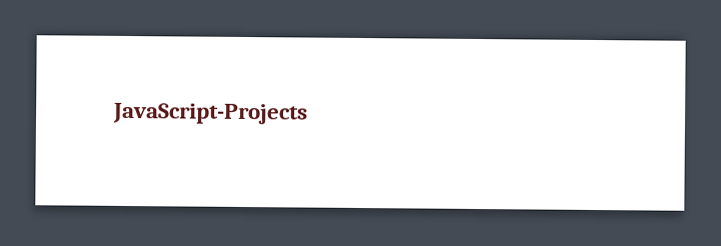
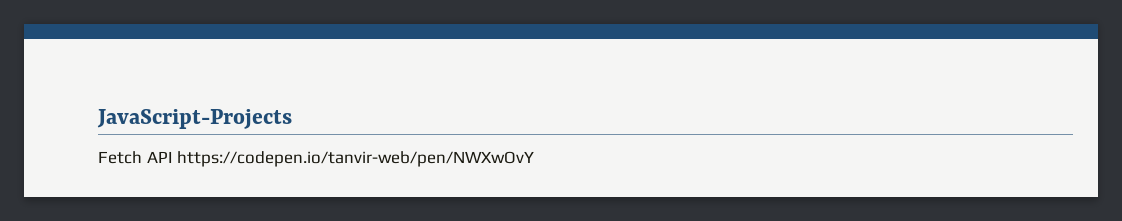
(308, 113) none -> [98,151,535,167] // Fetch API https://codepen.io/tanvir-web/pen/NWXwOvY

